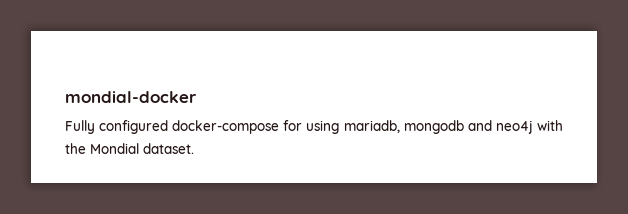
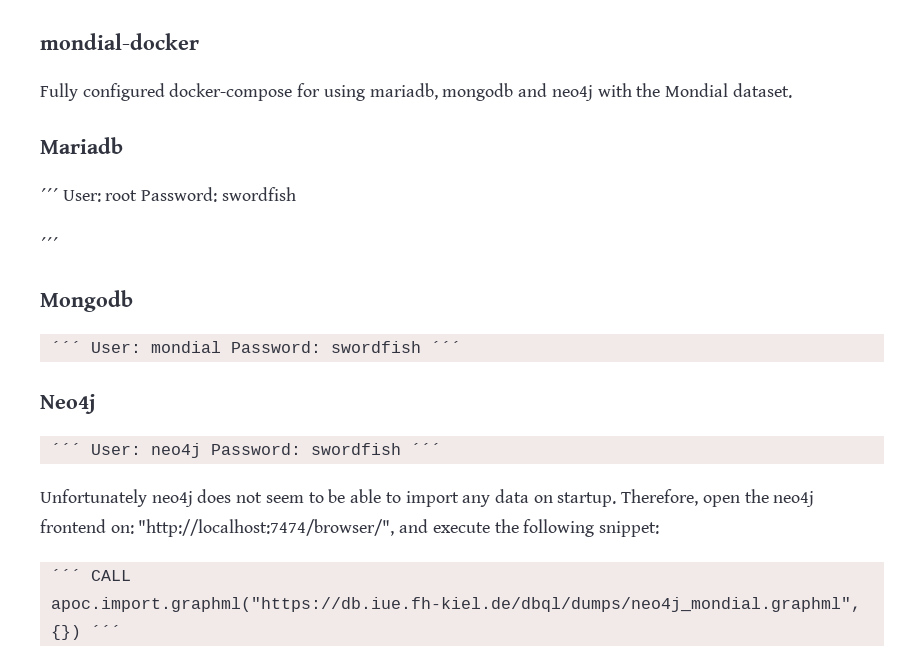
(194, 148) none -> [40,137,123,154] [40,187,296,202] [40,237,58,250] [40,290,133,312] [50,341,461,353] [40,394,96,414] [50,443,441,458] [40,489,815,507] [40,519,660,537] [50,569,131,581] [50,597,861,612] [50,625,121,640] // Mariadb // ´´´ User: root Password: swordfish // ´´´ // Mongodb // ´´´ User: mondial Password: swordfish ´´´ // Neo4j // ´´´ User: neo4j Password: swordfish ´´´ // Unfortunately neo4j does not seem to be able to import any data on startup. Therefore, open the neo4j frontend on: "http://localhost:7474/browser/", and execute the following snippet: // ´´´ CALL apoc.import.graphml("https://db.iue.fh-kiel.de/dbql/dumps/neo4j_mondial.graphml", {}) ´´´

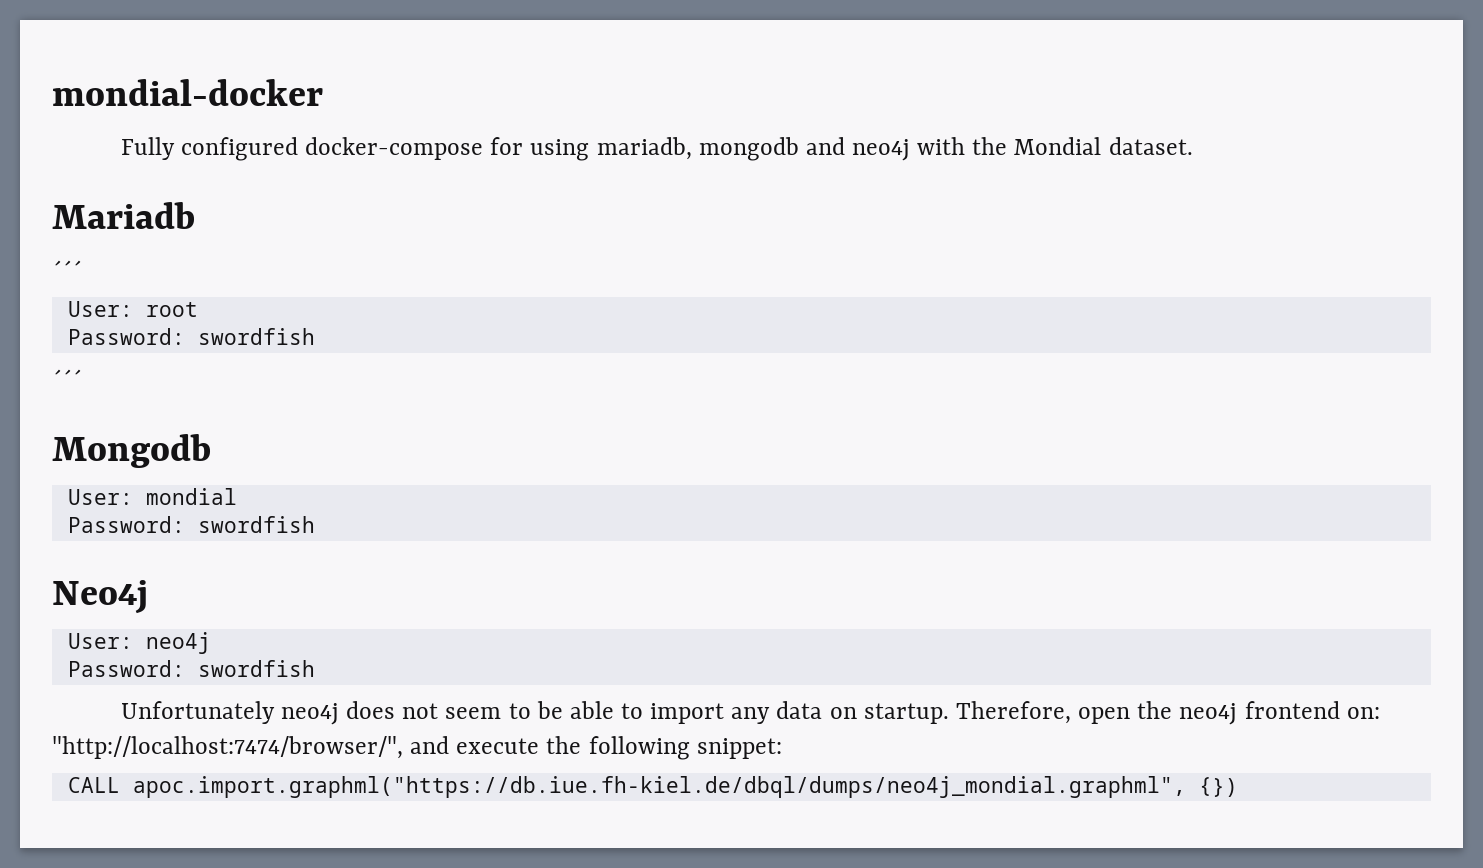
(58, 194) none -> (82, 269) //
(138, 195) none -> (198, 309) //
[50,341,81,353] ´´´ -> (211, 451) none
[230,341,461,353] Password: swordfish ´´´ -> [67,516,315,533] // Password: swordfish
[50,443,81,455] ´´´ -> (148, 597) none
[210,443,441,455] Password: swordfish ´´´ -> [67,660,315,677] // Password: swordfish
[50,569,81,581] ´´´ -> (782, 748) none
[90,625,121,637] ´´´ -> (1238, 787) none

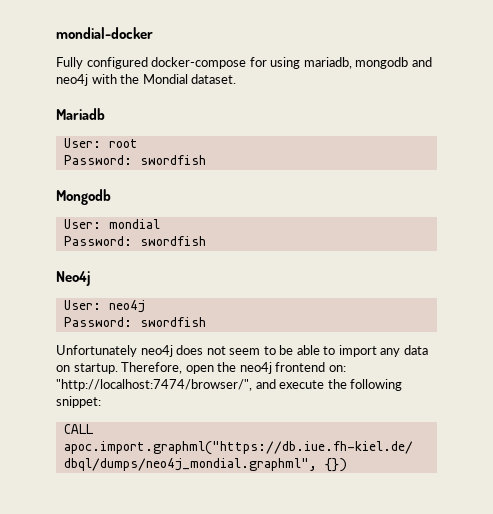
[52,260,82,278] // ´´´ -> (105, 114) none
[52,369,82,387] // ´´´ -> (206, 160) none

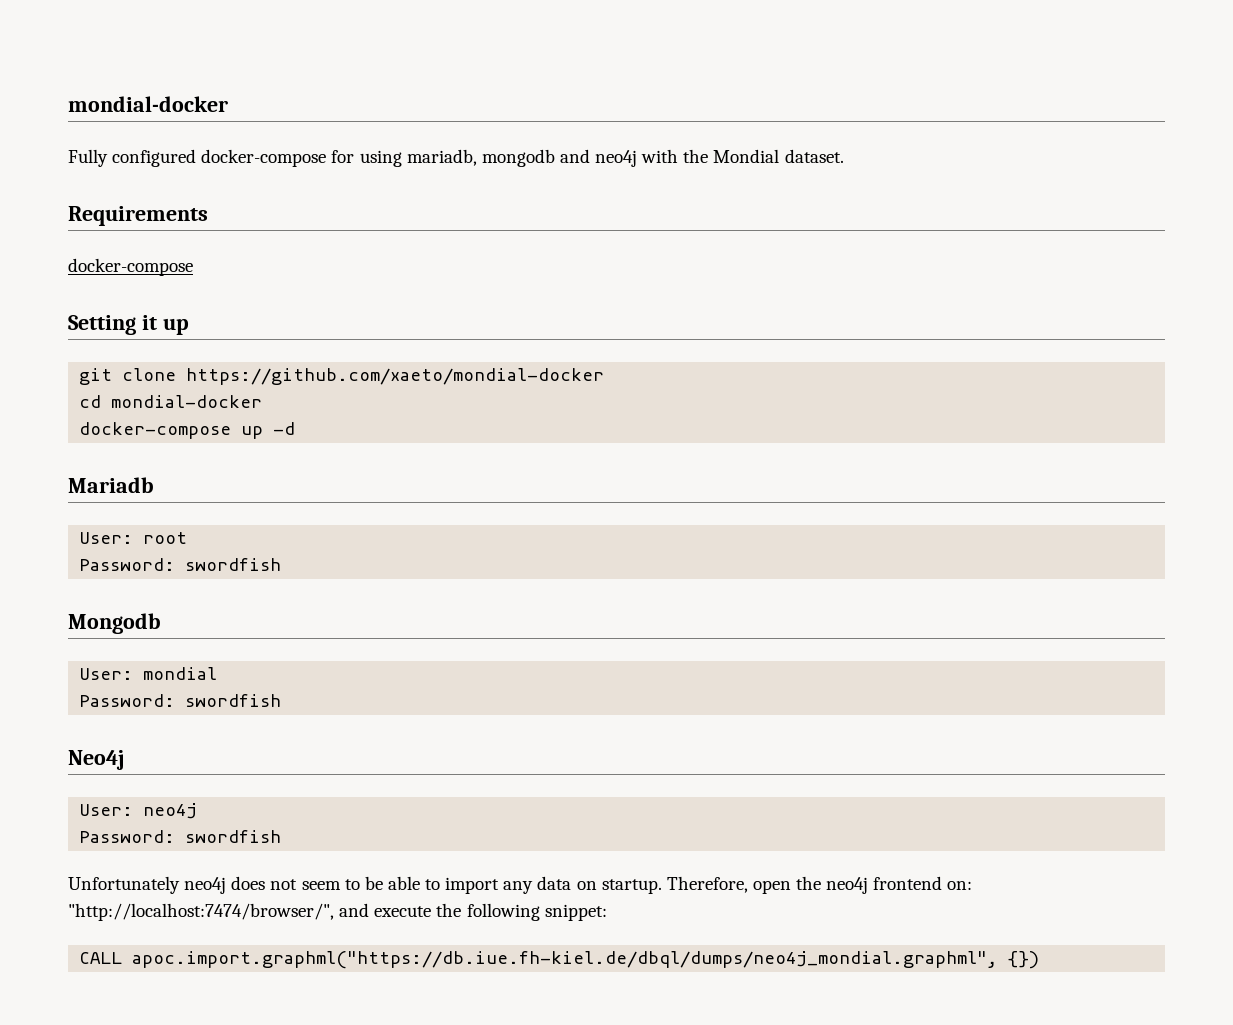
(237, 79) none -> [68,206,208,226] [68,258,193,276] [68,315,189,335] [79,368,605,385] [79,395,263,408] [79,422,296,439] // Requirements // docker-compose // Setting it up // git clone https://github.com/xaeto/mondial-docker // cd mondial-docker // docker-compose up -d

